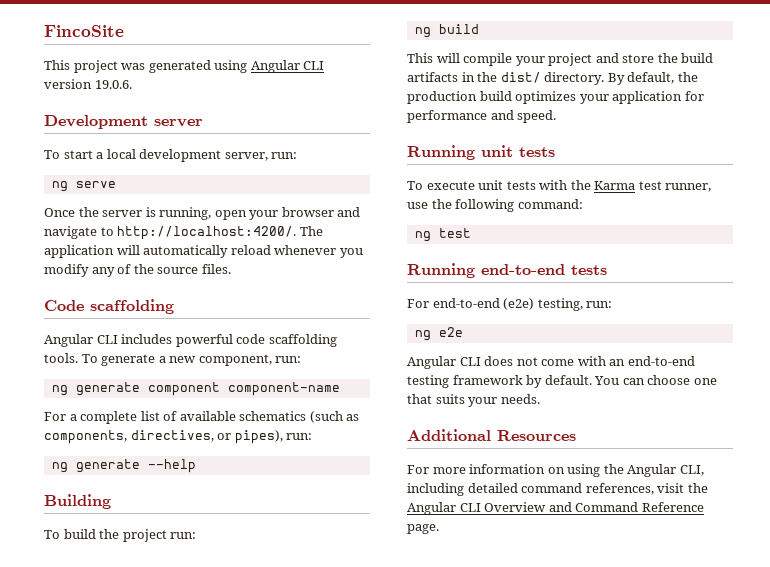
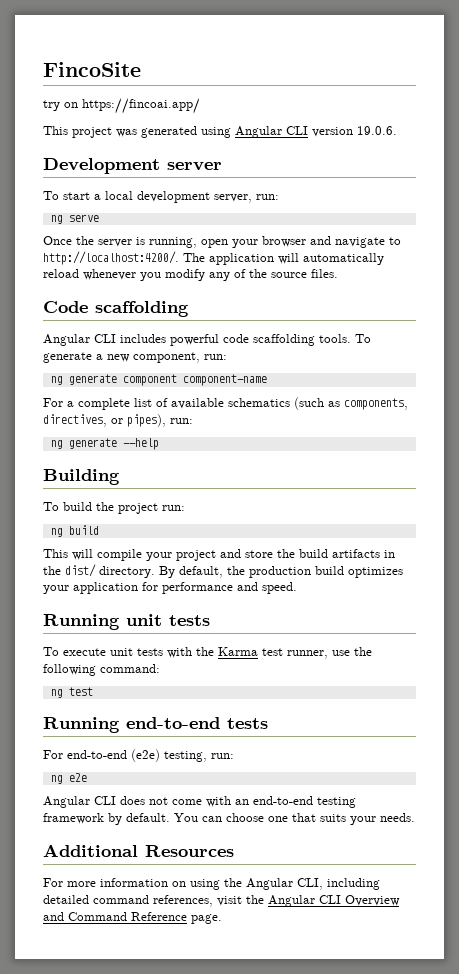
(124, 31) none -> [43,98,200,114] // try on https://fincoai.app/

